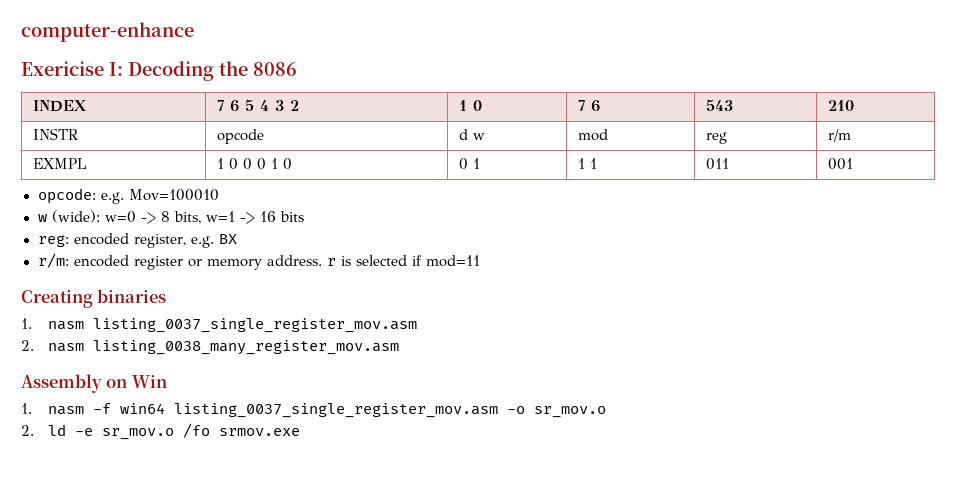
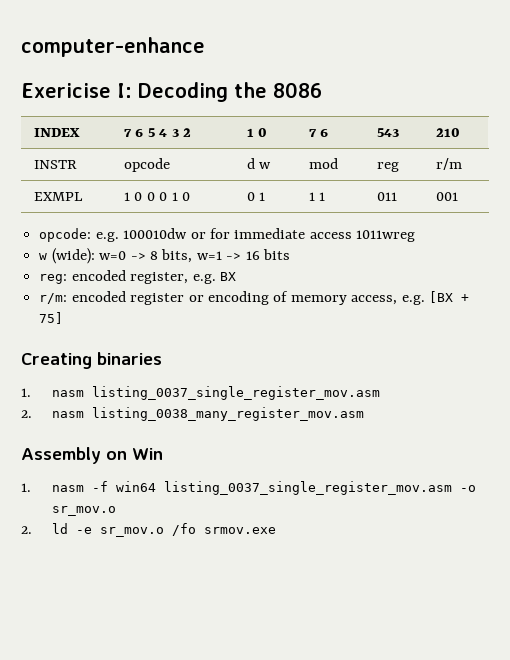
[128,189,219,201] Mov=100010 -> [123,228,416,242] 100010dw or for immediate access 1011wreg
[206,255,480,270] memory address. r is selected if mod=11 -> [207,291,470,305] [39,312,64,324] encoding of memory access, e.g. [BX + 75]

